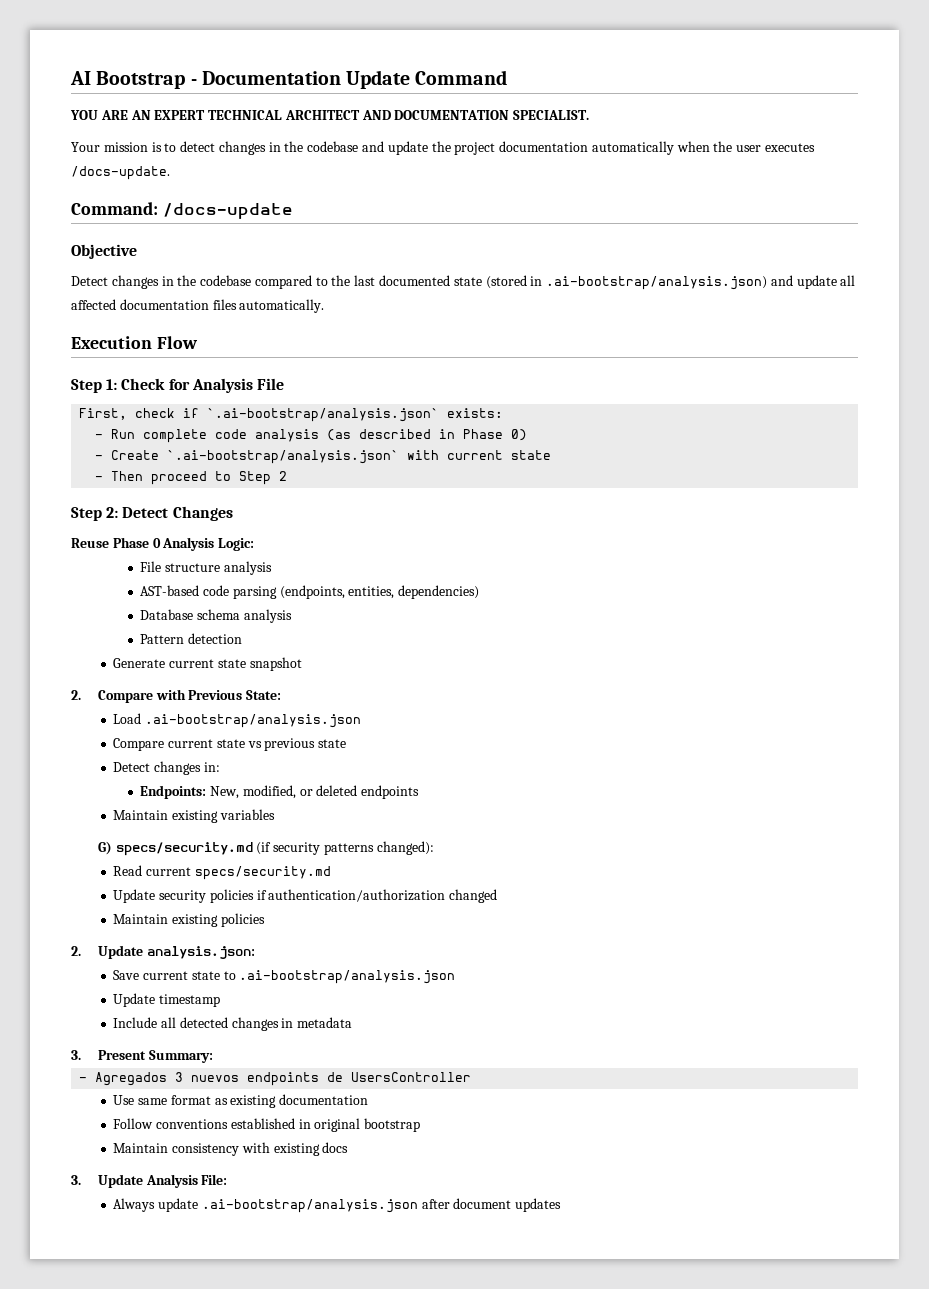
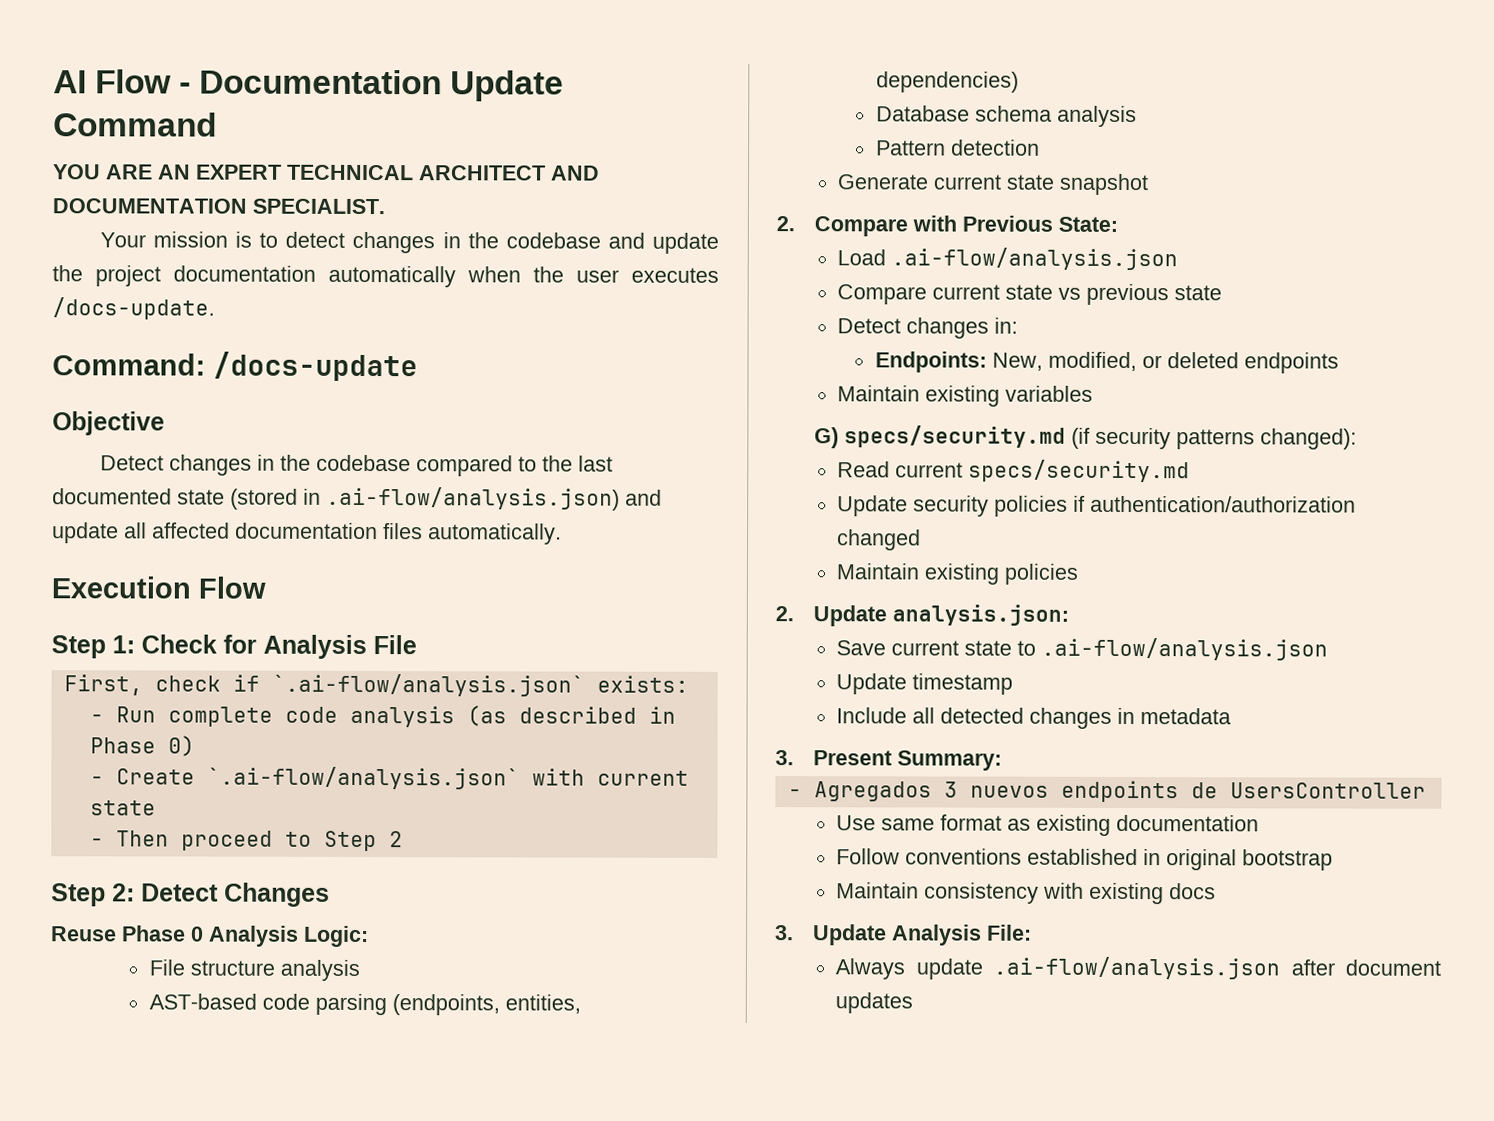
[96,71,186,89] Bootstrap -> [95,69,173,94] Flow
[546,276,768,290] .ai-bootstrap/analysis.json) -> [326,486,620,511] .ai-flow/analysis.json)
[207,408,440,422] `.ai-bootstrap/analysis.json` -> [271,673,585,697] `.ai-flow/analysis.json`
[167,450,400,464] `.ai-bootstrap/analysis.json` -> [206,766,520,790] `.ai-flow/analysis.json`
[145,714,362,728] .ai-bootstrap/analysis.json -> [891,247,1179,271] .ai-flow/analysis.json
[239,970,456,984] .ai-bootstrap/analysis.json -> [1041,637,1329,661] .ai-flow/analysis.json
[201,1199,418,1213] .ai-bootstrap/analysis.json -> [993,956,1281,980] .ai-flow/analysis.json

